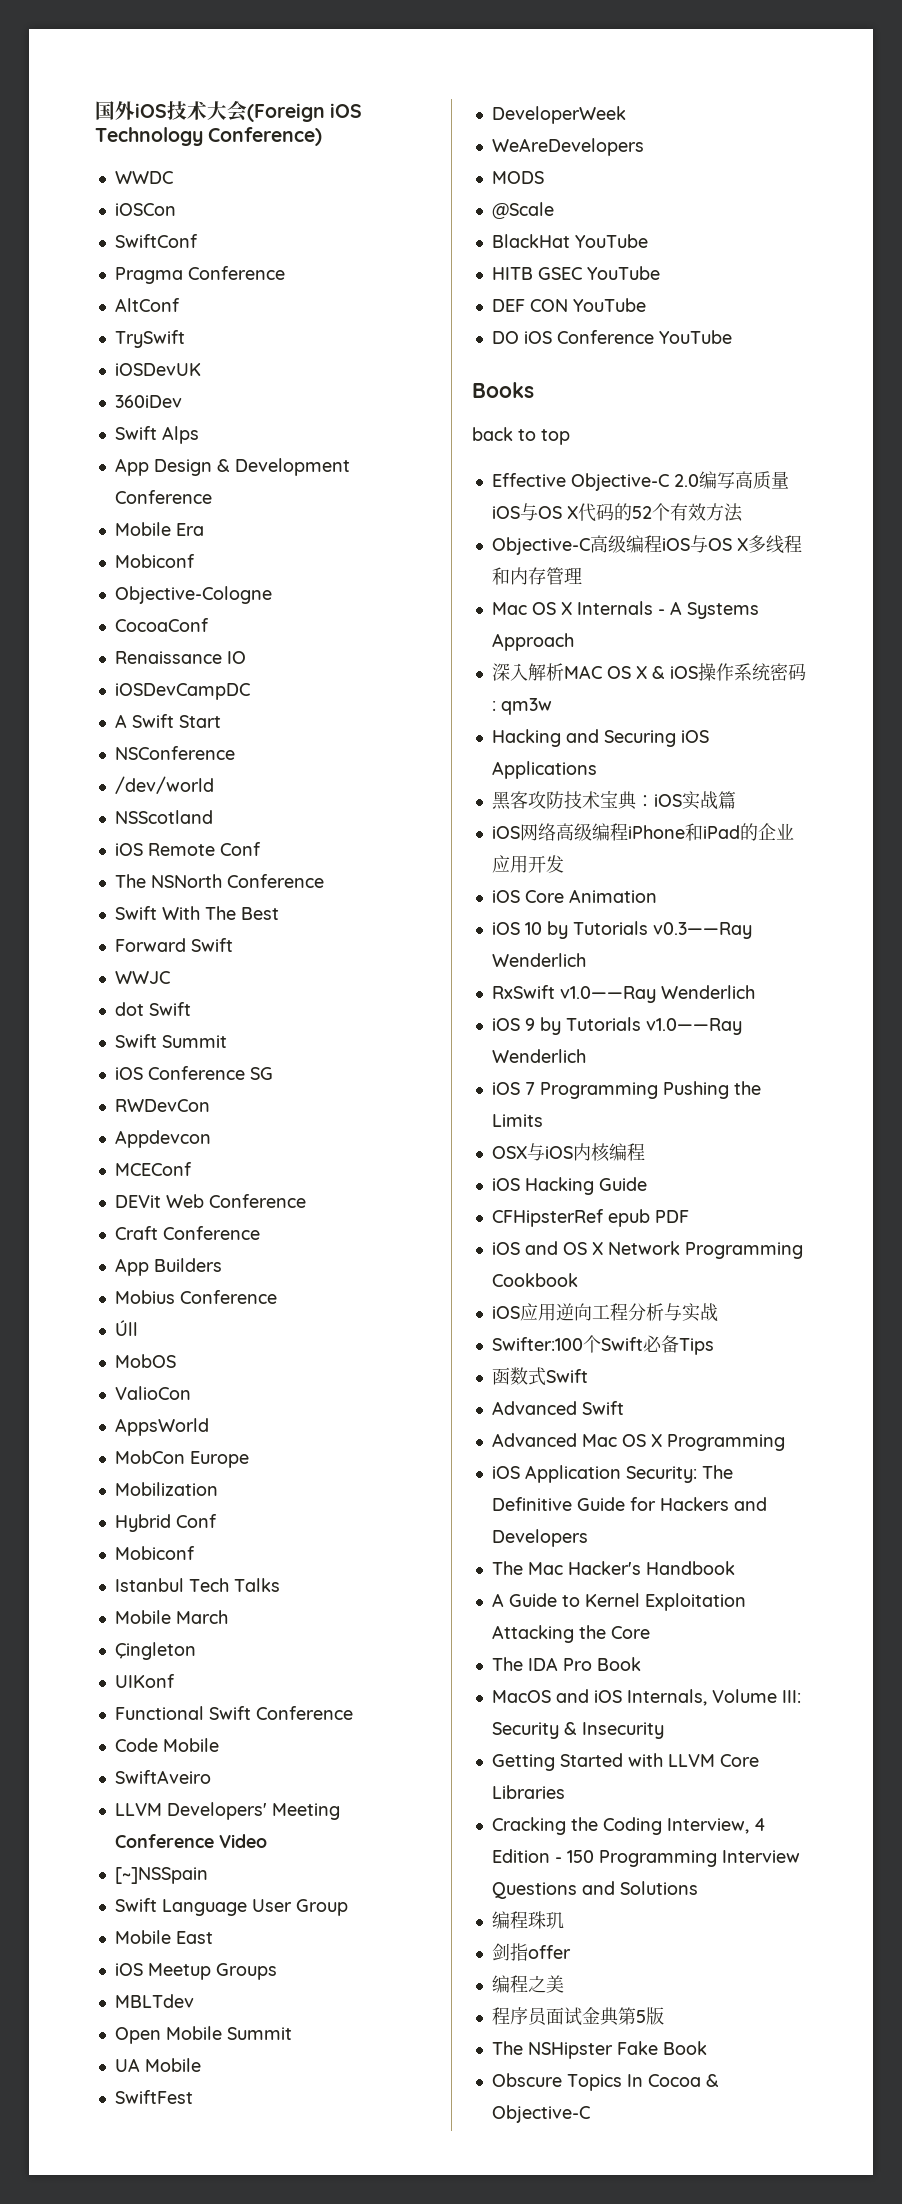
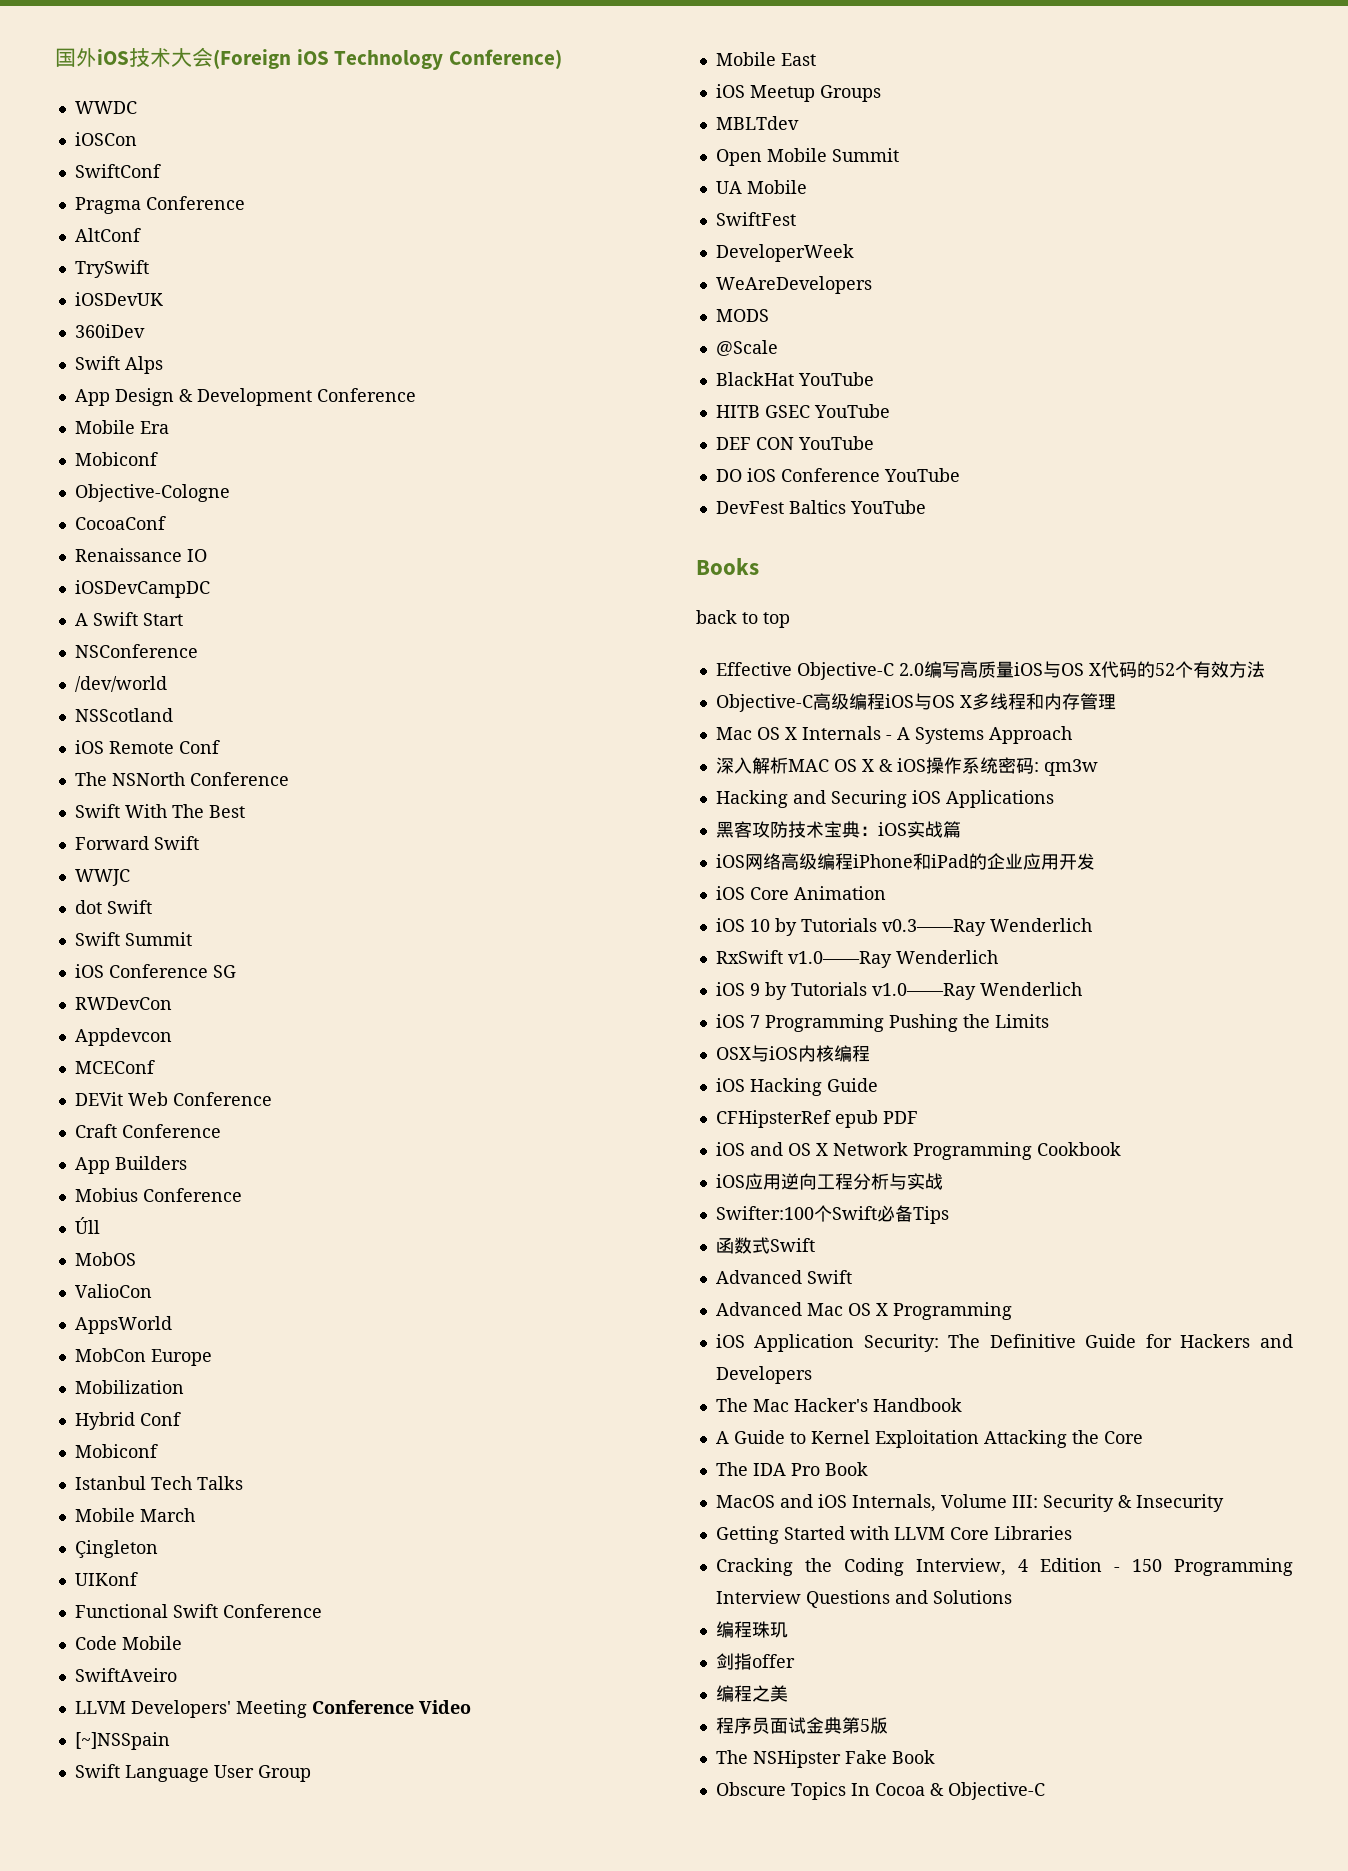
(732, 337) none -> [715,500,926,514] // DevFest Baltics YouTube

